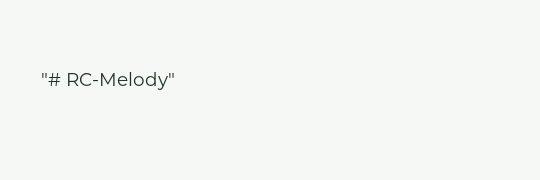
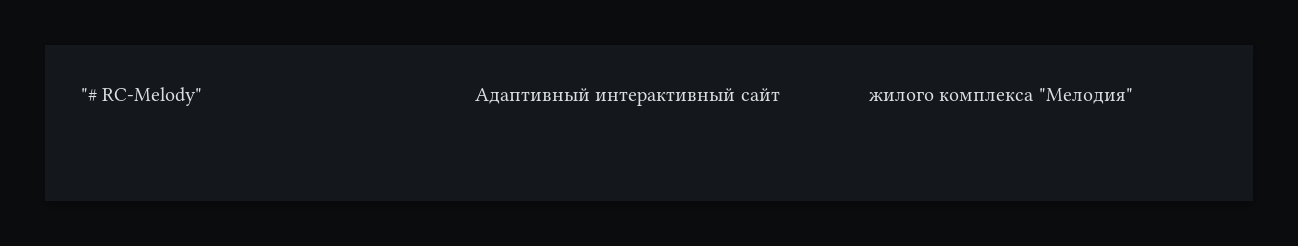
(175, 81) none -> [475,88,1133,106] // Адаптивный интерактивный сайт жилого комплекса "Мелодия"

